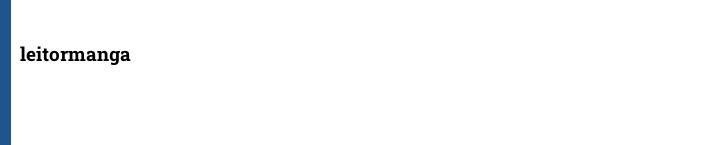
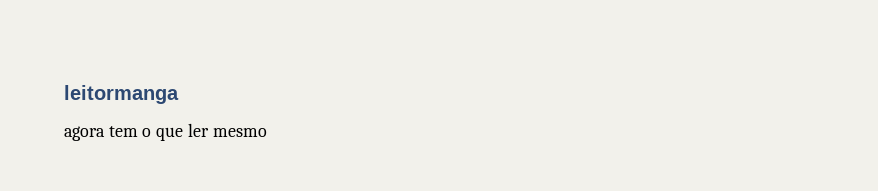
(131, 56) none -> [64,123,267,141] // agora tem o que ler mesmo

